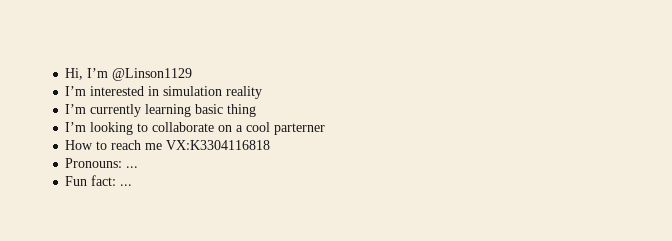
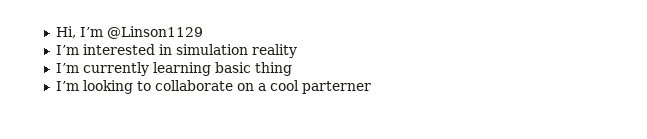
[65,140,271,150] [65,158,139,168] [65,175,133,186] // How to reach me VX:K3304116818 // Pronouns: ... // Fun fact: ... -> (371, 87) none

